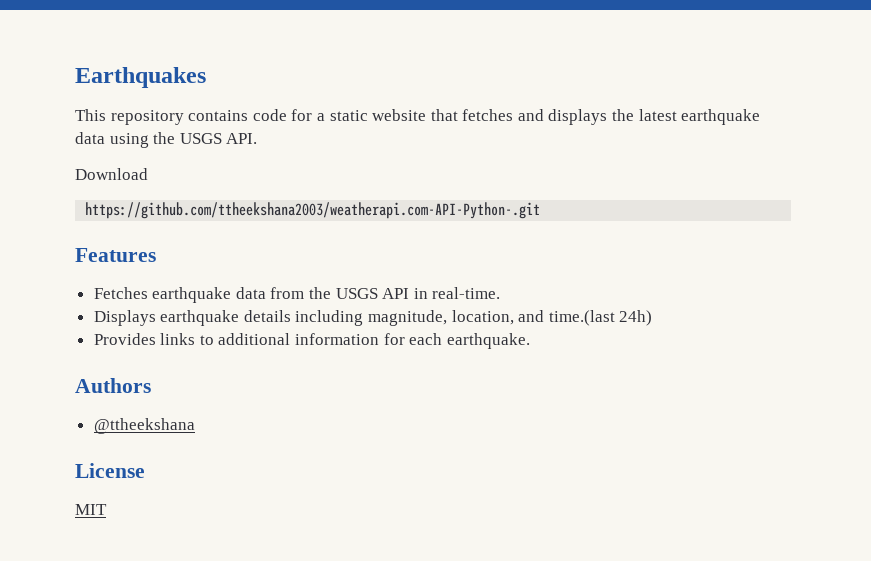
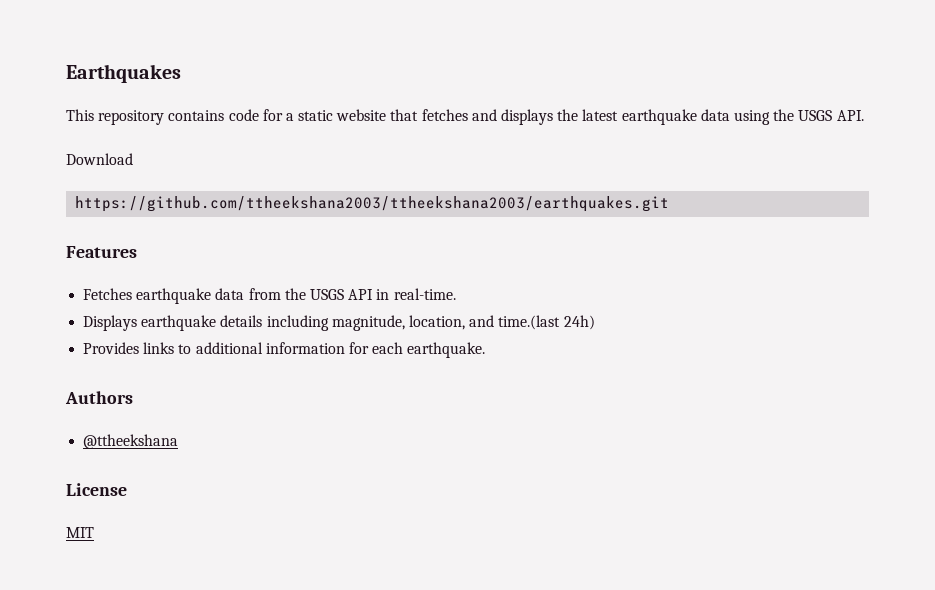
[85,202,541,219] https://github.com/ttheekshana2003/weatherapi.com-API-Python-.git -> [75,196,670,212] https://github.com/ttheekshana2003/ttheekshana2003/earthquakes.git

